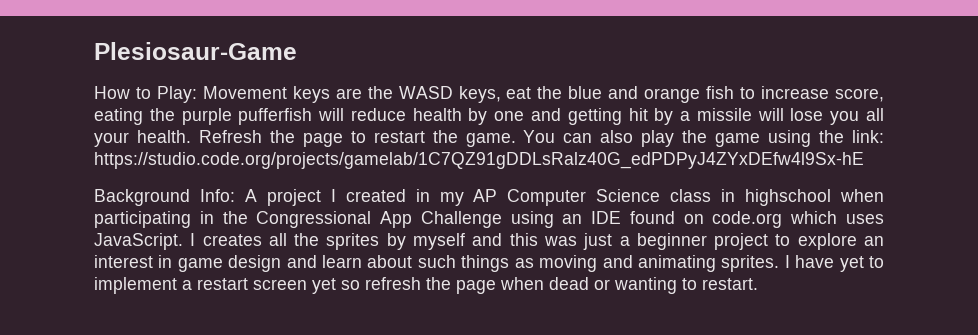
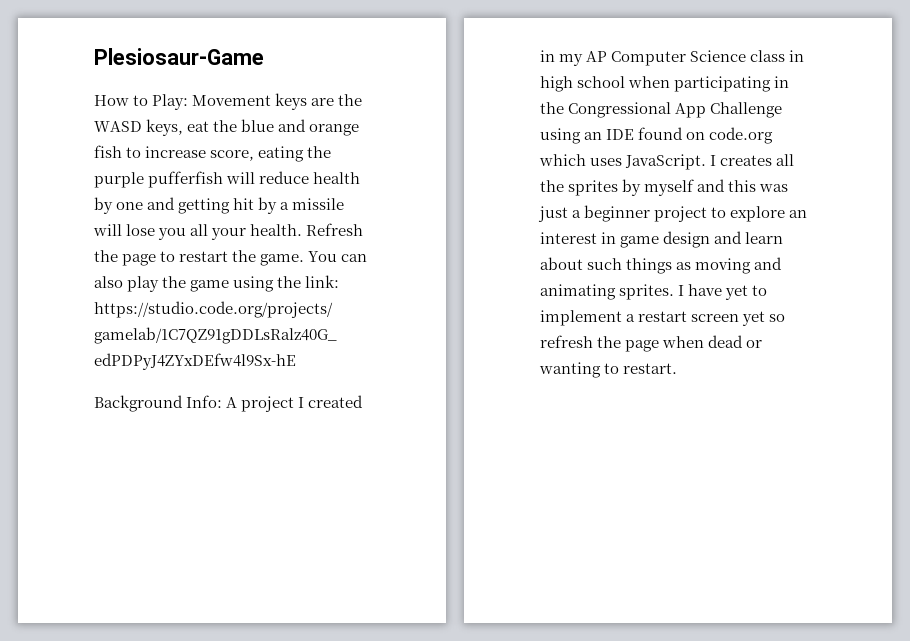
[745,189,832,206] highschool -> [540,76,626,92] high school

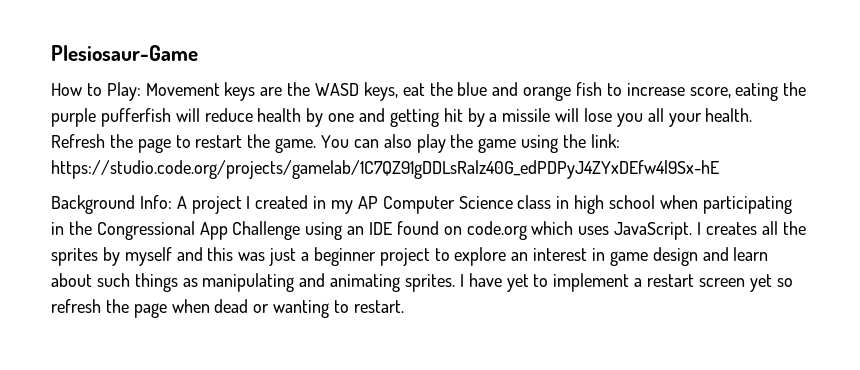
[695,258,752,274] moving -> [202,273,295,292] manipulating

